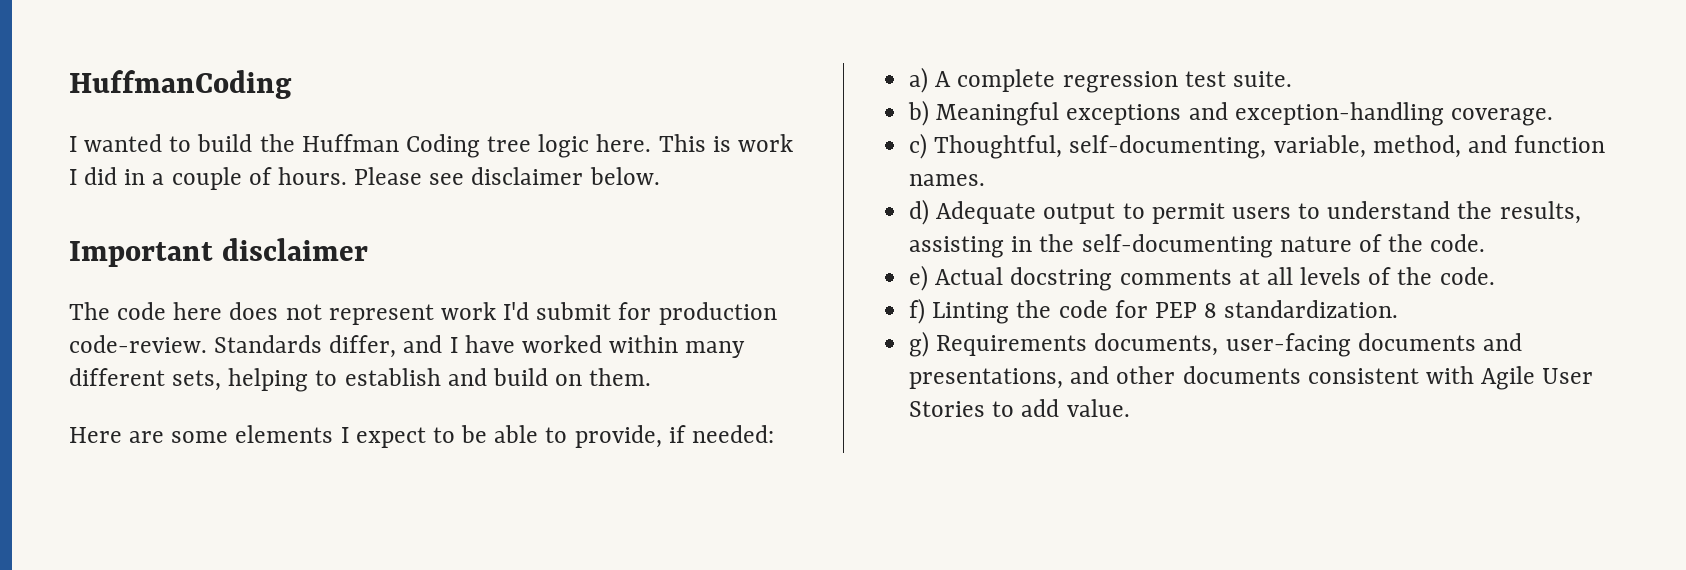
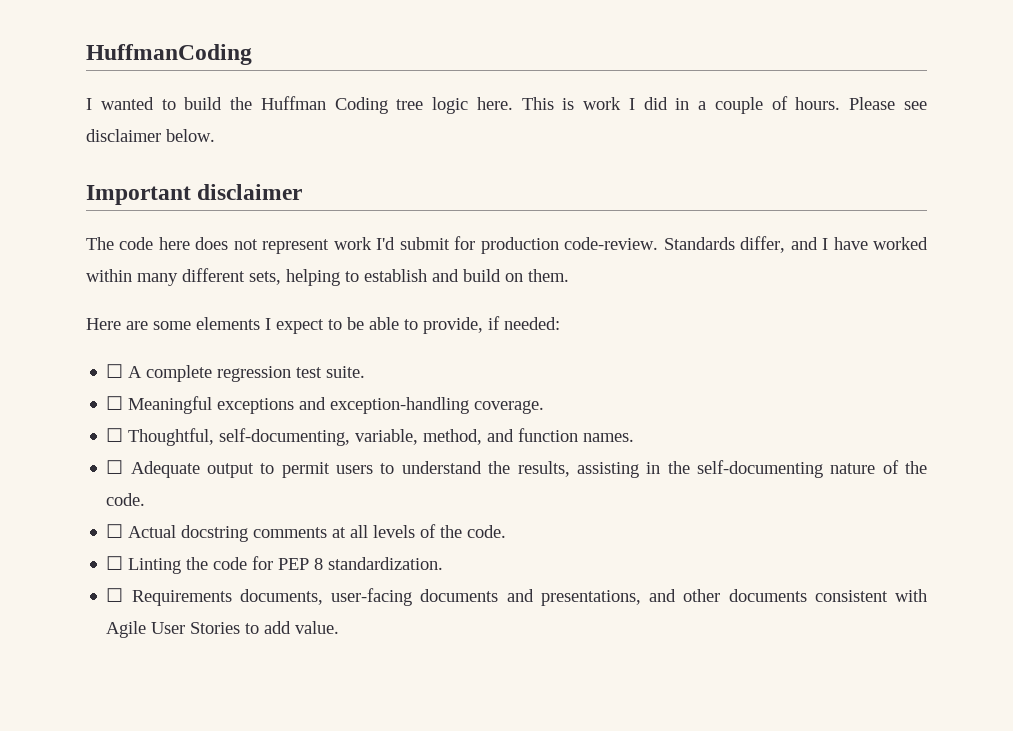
[909,67,929,93] a) -> [106,364,124,378] ☐
[908,100,930,126] b) -> [106,396,124,410] ☐
[909,133,928,159] c) -> [106,428,124,442] ☐
[909,199,930,225] d) -> [106,460,124,474] ☐
[909,265,929,291] e) -> [106,524,124,538] ☐
[909,298,926,324] f) -> [106,556,124,570] ☐
[909,331,930,357] g) -> [106,588,124,602] ☐

